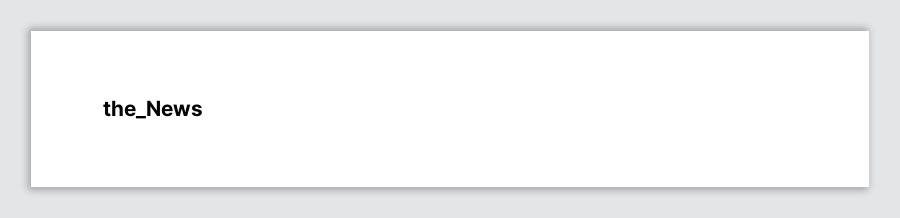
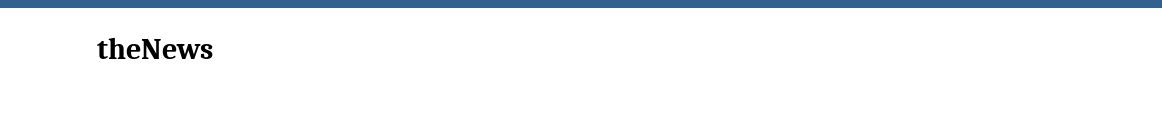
[103,100,203,119] the_News -> [97,37,213,59] theNews

